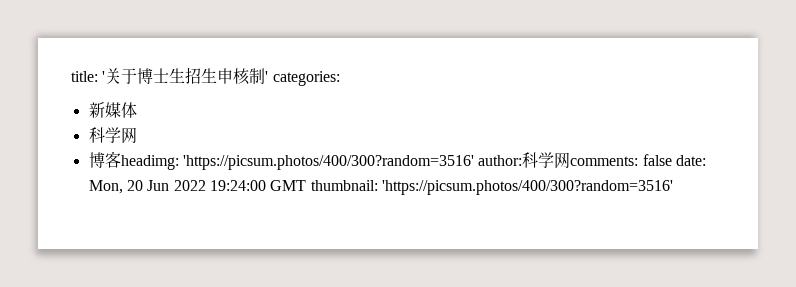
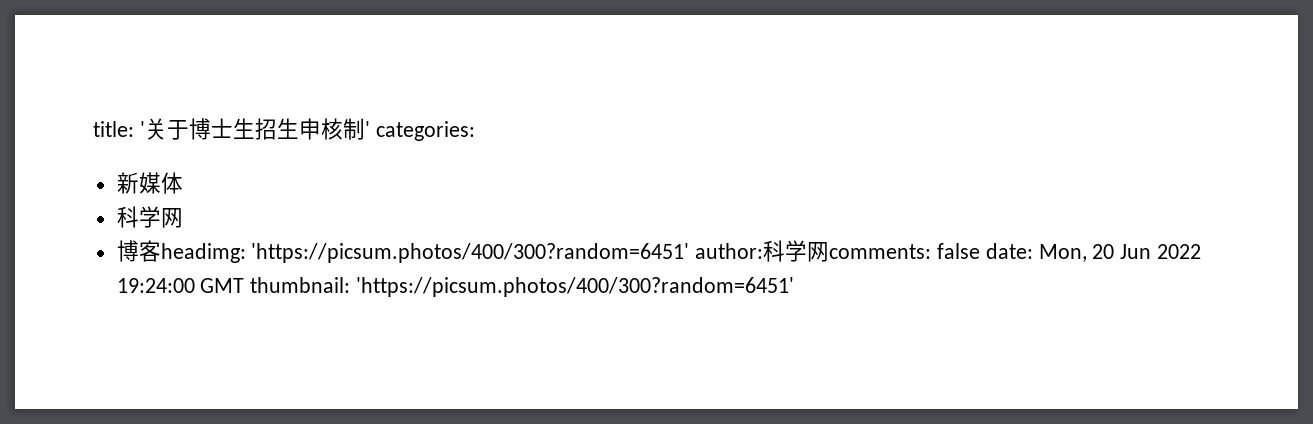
[182,155,474,170] 'https://picsum.photos/400/300?random=3516' -> [251,243,690,263] 'https://picsum.photos/400/300?random=6451'
[381,180,673,195] 'https://picsum.photos/400/300?random=3516' -> [356,277,795,297] 'https://picsum.photos/400/300?random=6451'

